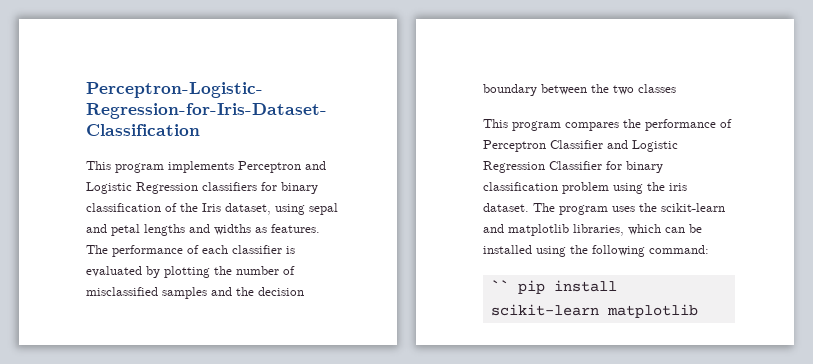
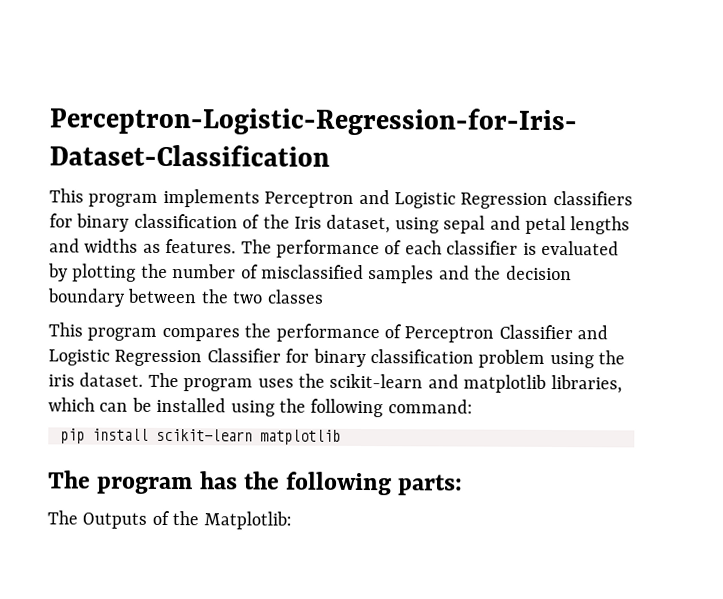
[490,280,509,291] `` -> (473, 406) none
(698, 311) none -> [48,470,464,496] [47,510,292,530] // The program has the following parts: // The Outputs of the Matplotlib:

